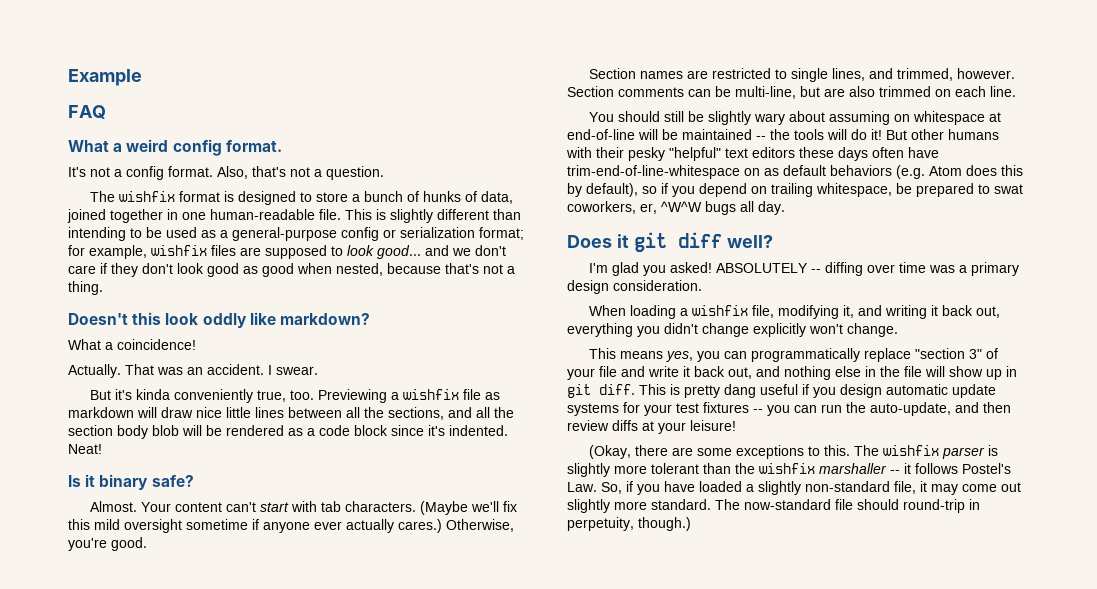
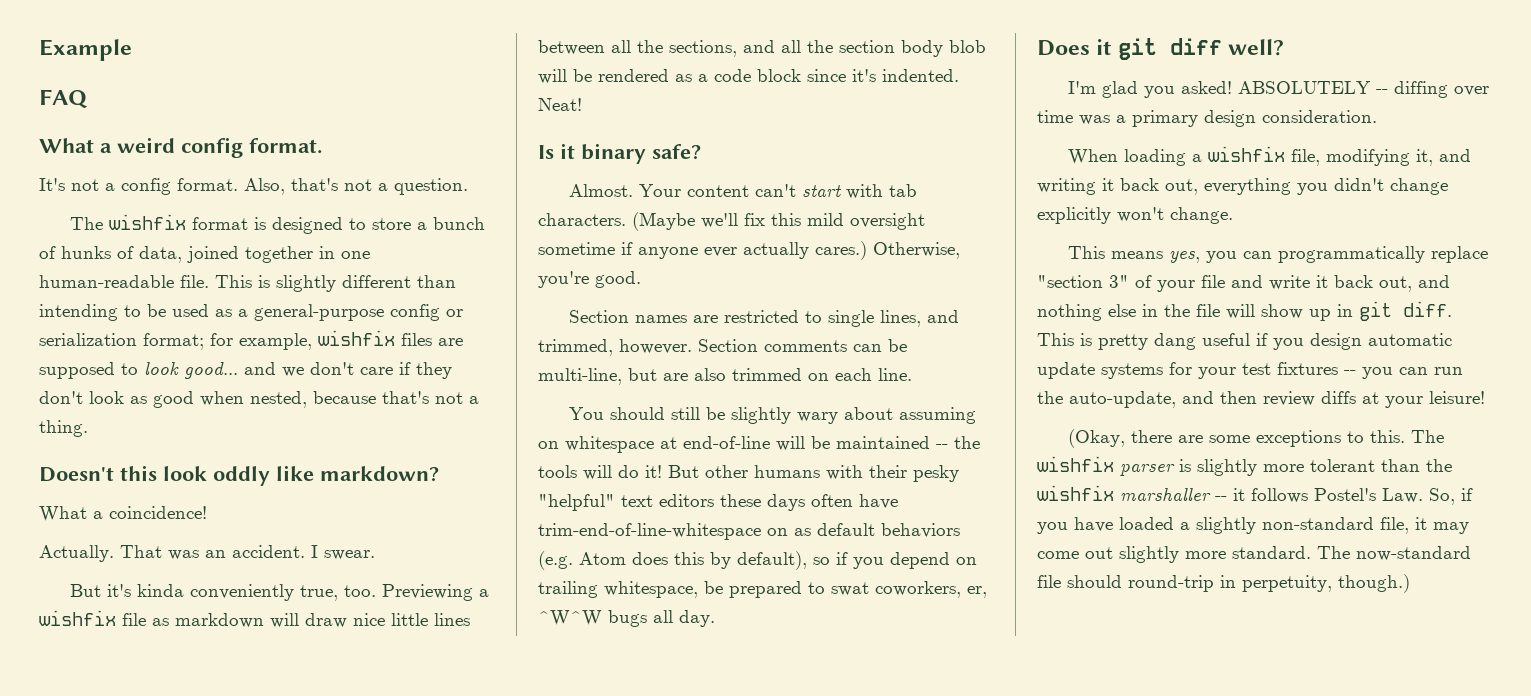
[207,263,239,277] good -> (124, 397) none

